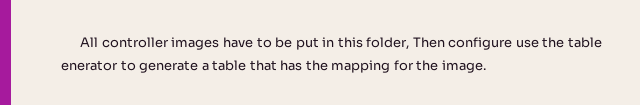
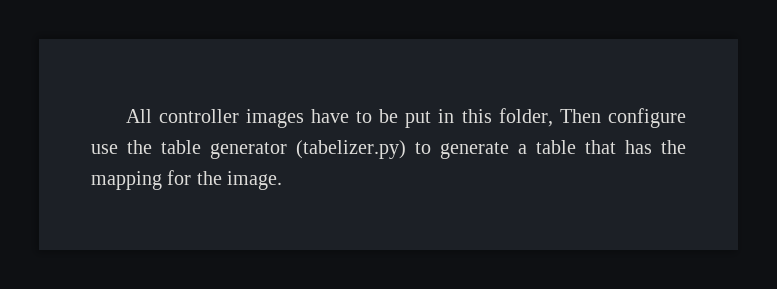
[61,60,118,71] enerator -> [210,140,406,159] generator (tabelizer.py)

